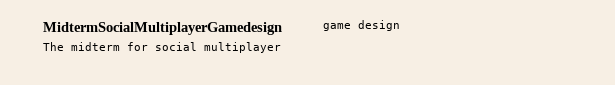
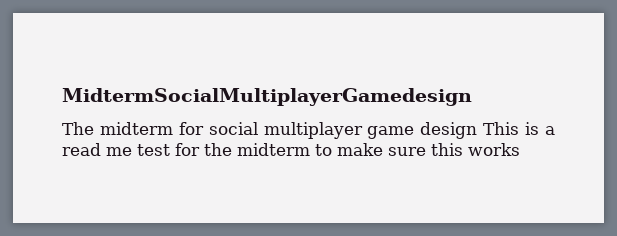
(400, 25) none -> [483,122,556,135] [62,143,520,156] This is a read me test for the midterm to make sure this works

